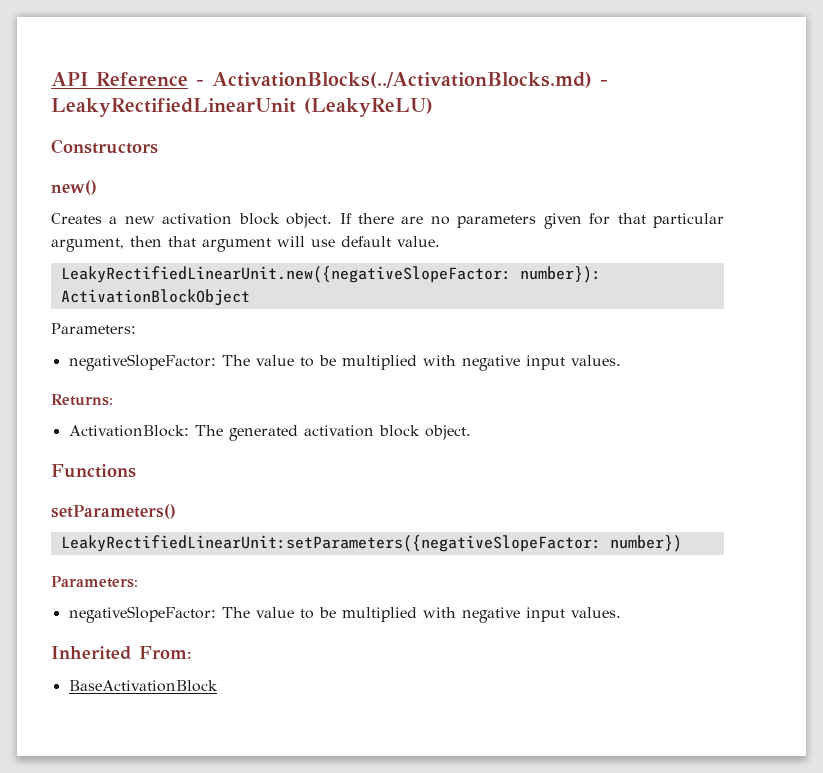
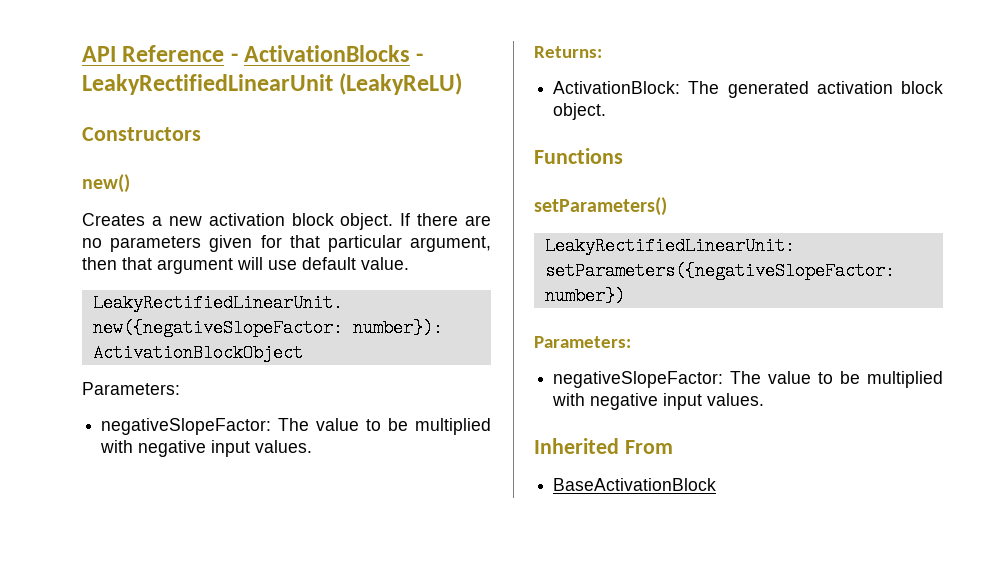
[212,72,592,88] ActivationBlocks(../ActivationBlocks.md) -> [244,45,411,62] ActivationBlocks
[139,646,192,659] From: -> [624,440,673,454] From

